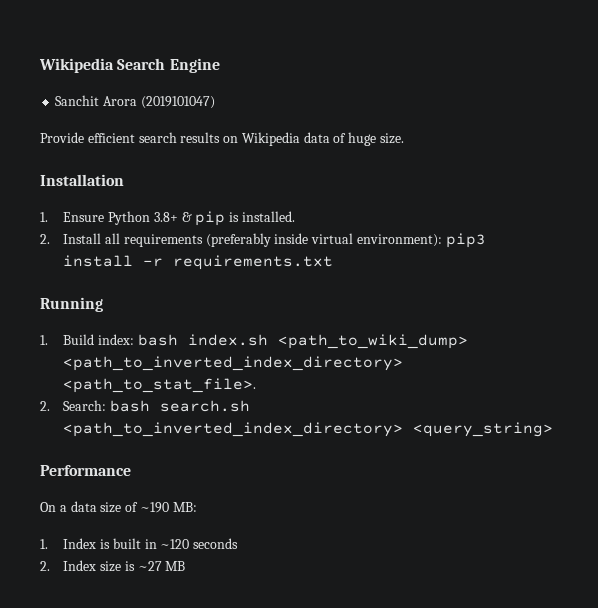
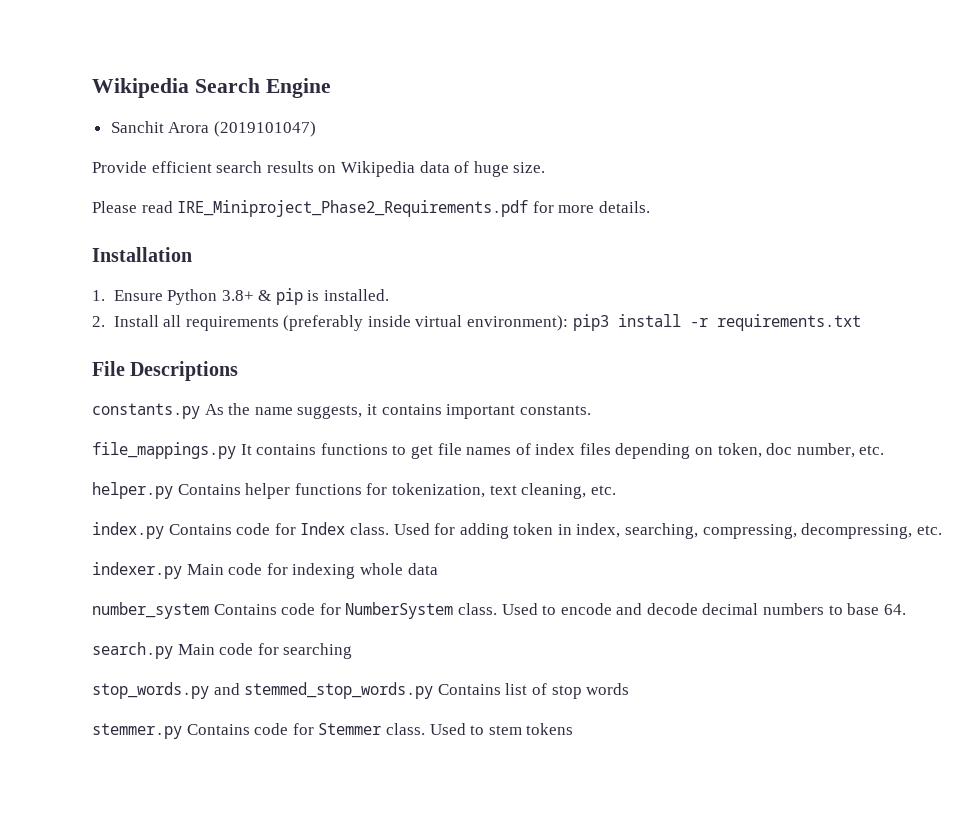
(405, 138) none -> [92,200,650,217] // Please read IRE_Miniproject_Phase2_Requirements.pdf for more details.
[40,297,103,312] [40,334,468,349] [63,356,404,371] [63,378,257,393] [40,400,251,412] [63,422,554,437] [40,465,131,476] [40,501,197,513] [40,538,239,549] [40,560,186,572] Running // 1. Build index: bash index.sh <path_to_wiki_dump> <path_to_inverted_index_directory> <path_to_stat_file>. // 2. Search: bash search.sh <path_to_inverted_index_directory> <query_string> // Performance // On a data size of ~190 MB: // 1. Index is built in ~120 seconds // 2. Index size is ~27 MB -> [92,361,239,381] [92,403,591,419] [92,442,885,459] [92,482,616,499] [92,522,942,539] [92,562,438,579] [92,602,906,619] [92,642,353,659] [92,682,630,699] [92,723,574,739] File Descriptions // constants.py As the name suggests, it contains important constants. // file_mappings.py It contains functions to get file names of index files depending on token, doc number, etc. // helper.py Contains helper functions for tokenization, text cleaning, etc. // index.py Contains code for Index class. Used for adding token in index, searching, compressing, decompressing, etc. // indexer.py Main code for indexing whole data // number_system Contains code for NumberSystem class. Used to encode and decode decimal numbers to base 64. // search.py Main code for searching // stop_words.py and stemmed_stop_words.py Contains list of stop words // stemmer.py Contains code for Stemmer class. Used to stem tokens

